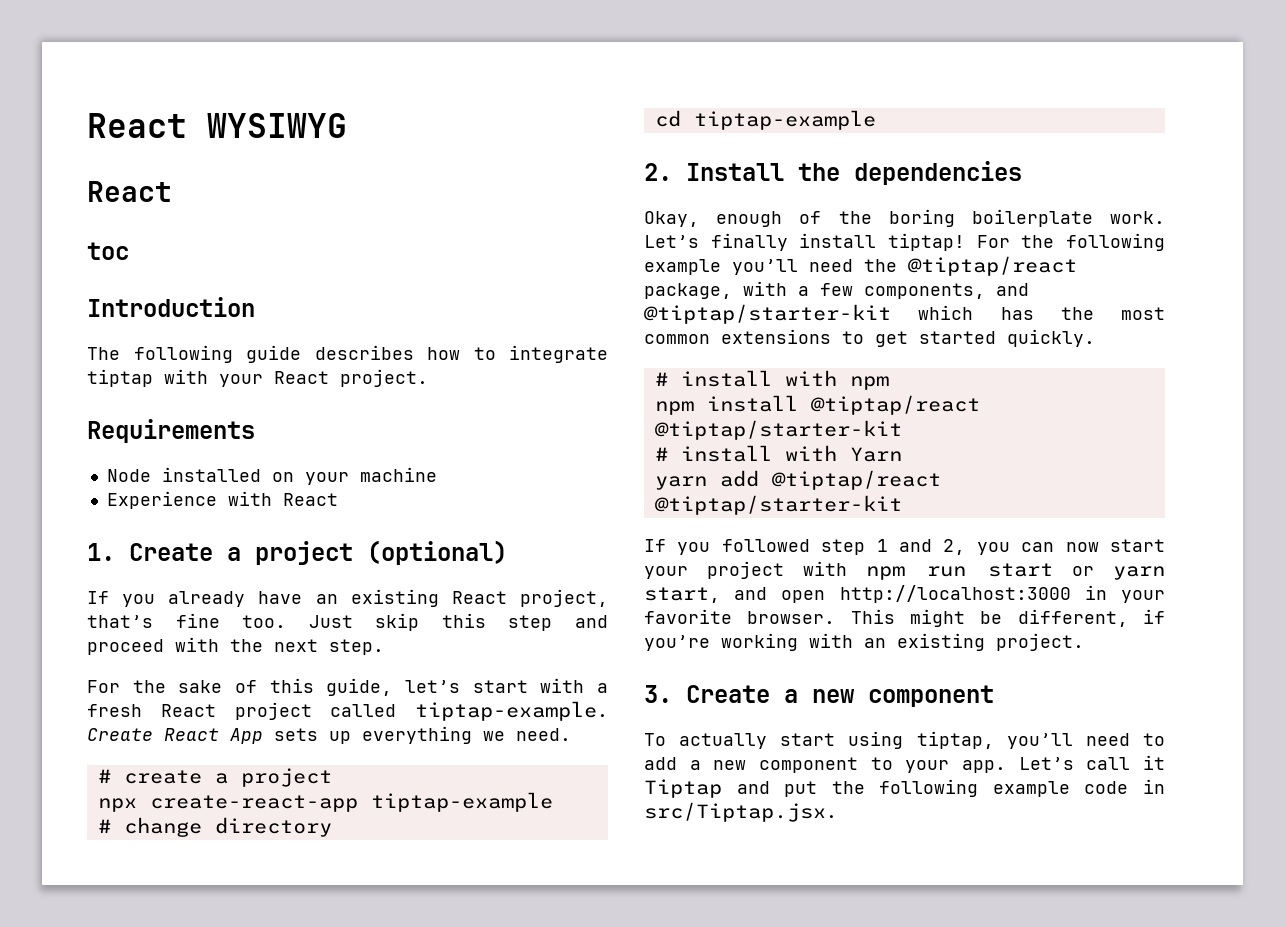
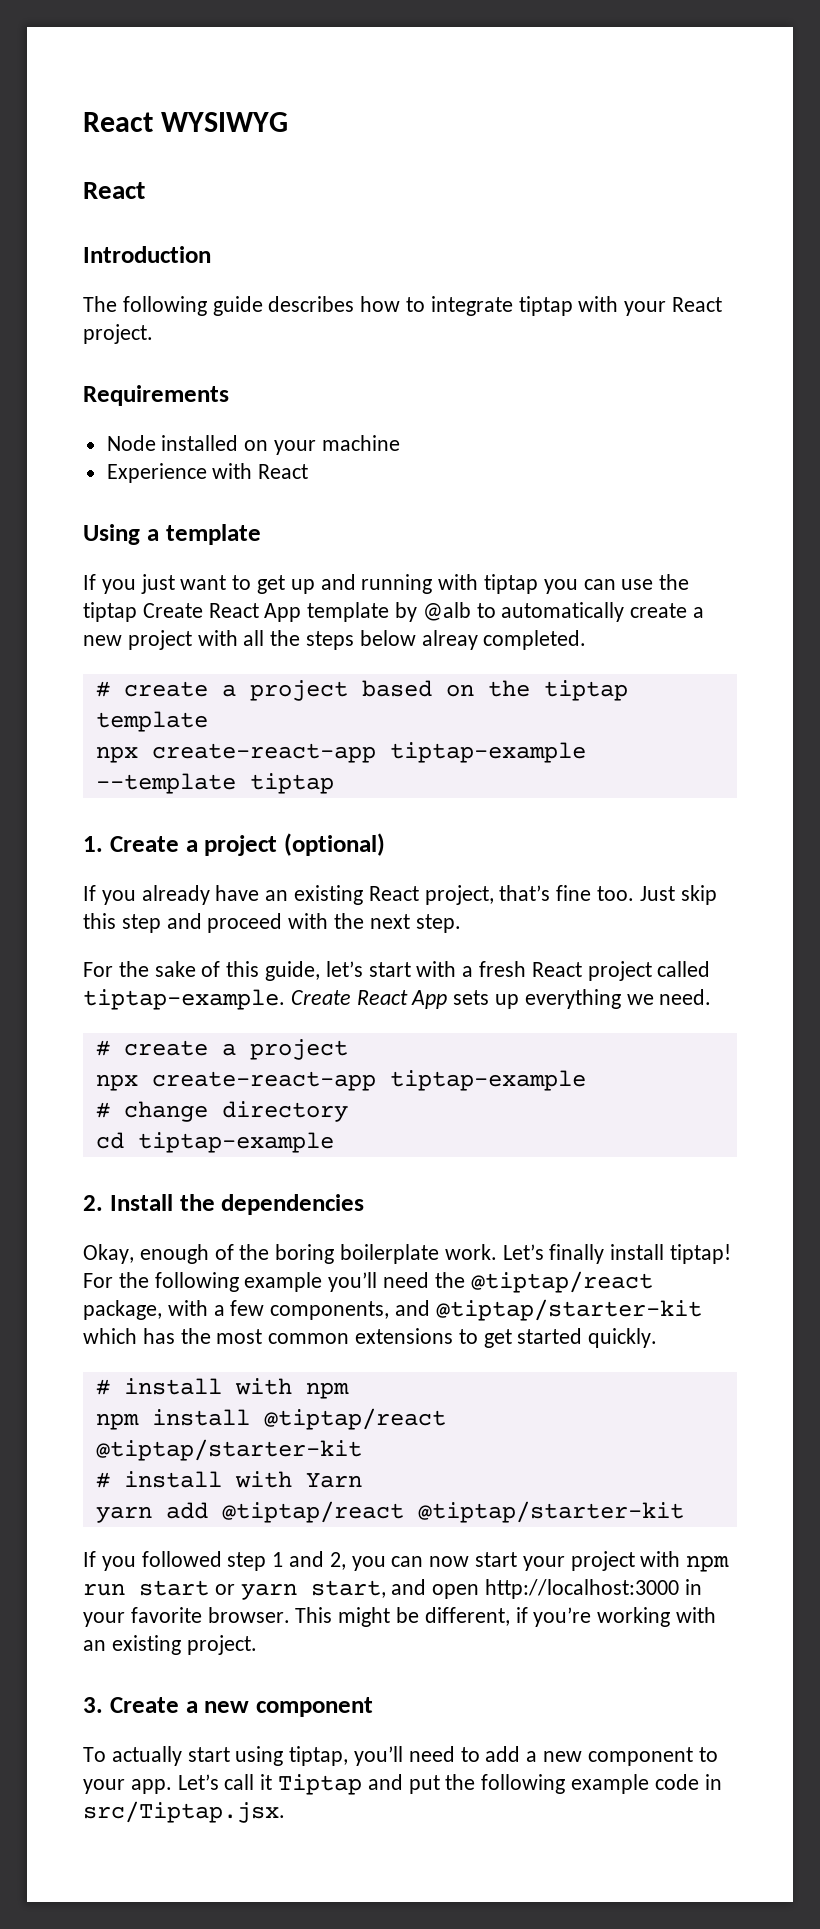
[87,242,129,260] // toc -> (145, 190) none
(338, 499) none -> [83,524,261,545] [83,574,690,594] [83,602,705,622] [83,630,587,650] [95,680,628,701] [95,711,208,732] [95,742,586,763] [95,773,334,794] // Using a template // If you just want to get up and running with tiptap you can use the tiptap Create React App template by @alb to automatically create a new project with all the steps below alreay completed. // # create a project based on the tiptap template // npx create-react-app tiptap-example --template tiptap

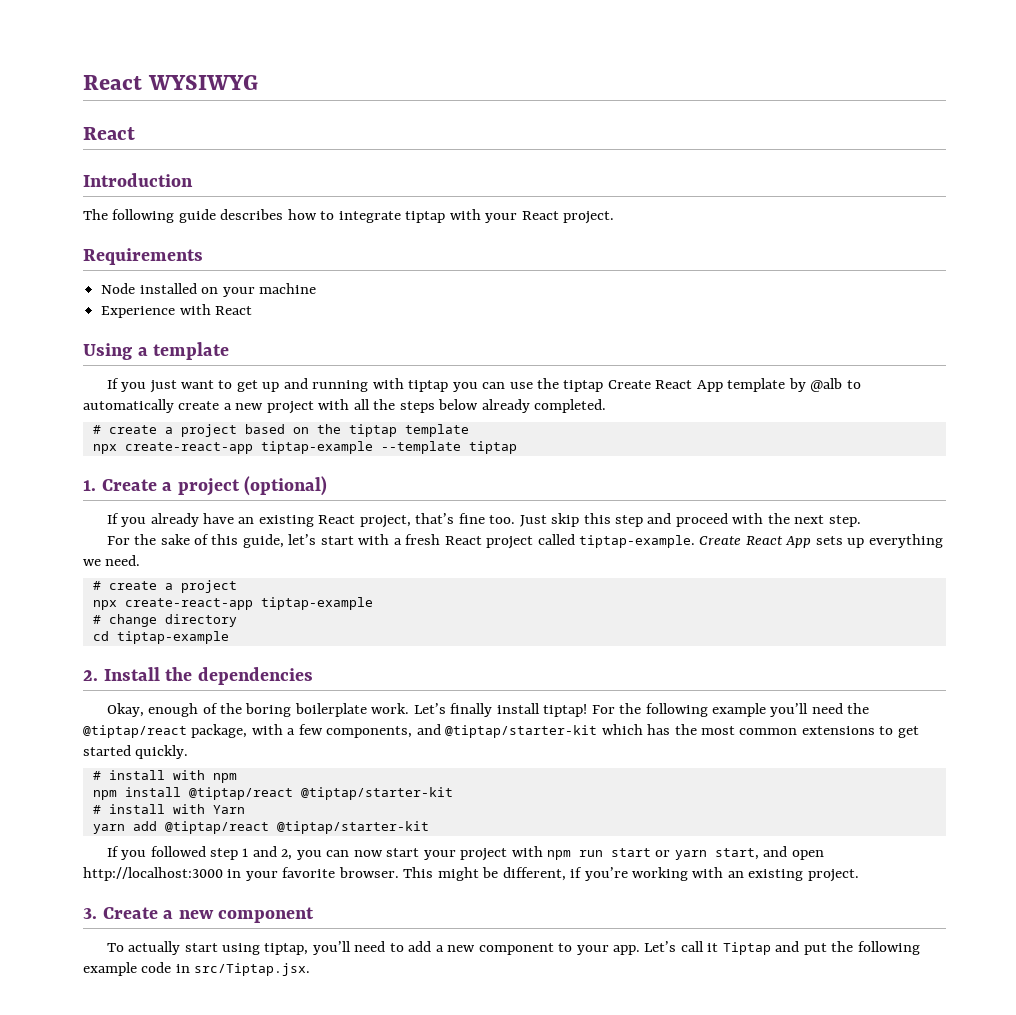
[421,630,478,650] alreay -> [481,399,530,413] already

